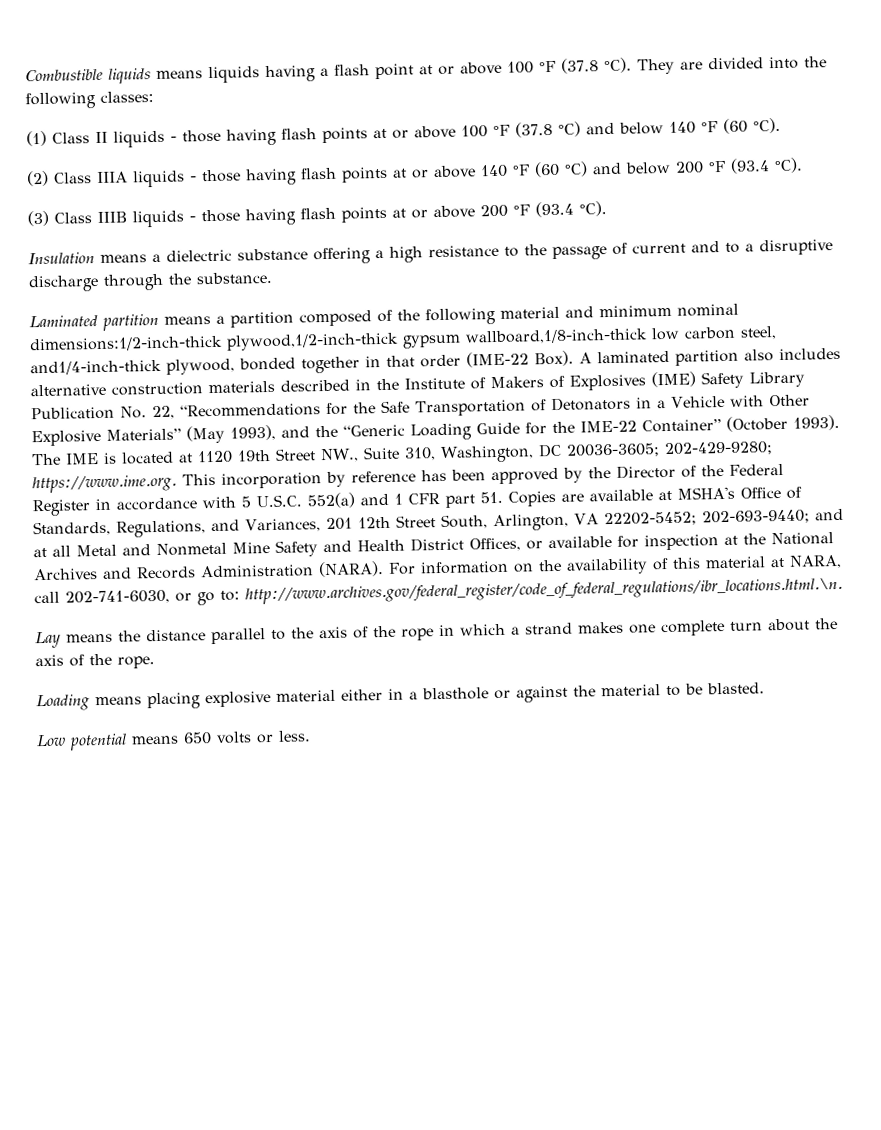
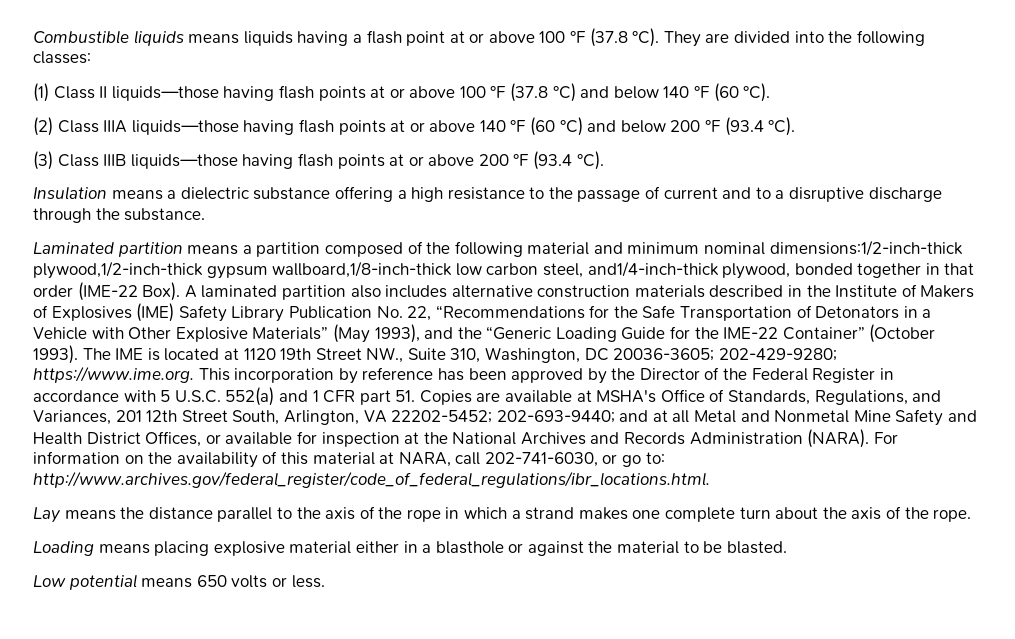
[113,129,221,148] liquids - those -> [111,86,219,101] liquids—those
[133,169,241,188] liquids - those -> [131,120,239,135] liquids—those
[132,209,240,228] liquids - those -> [130,154,238,169] liquids—those
[245,577,843,605] http://www.archives.gov/federal_register/code_of_federal_regulations/ibr_locations.html.\n. -> [33,471,710,488] http://www.archives.gov/federal_register/code_of_federal_regulations/ibr_locations.html.

